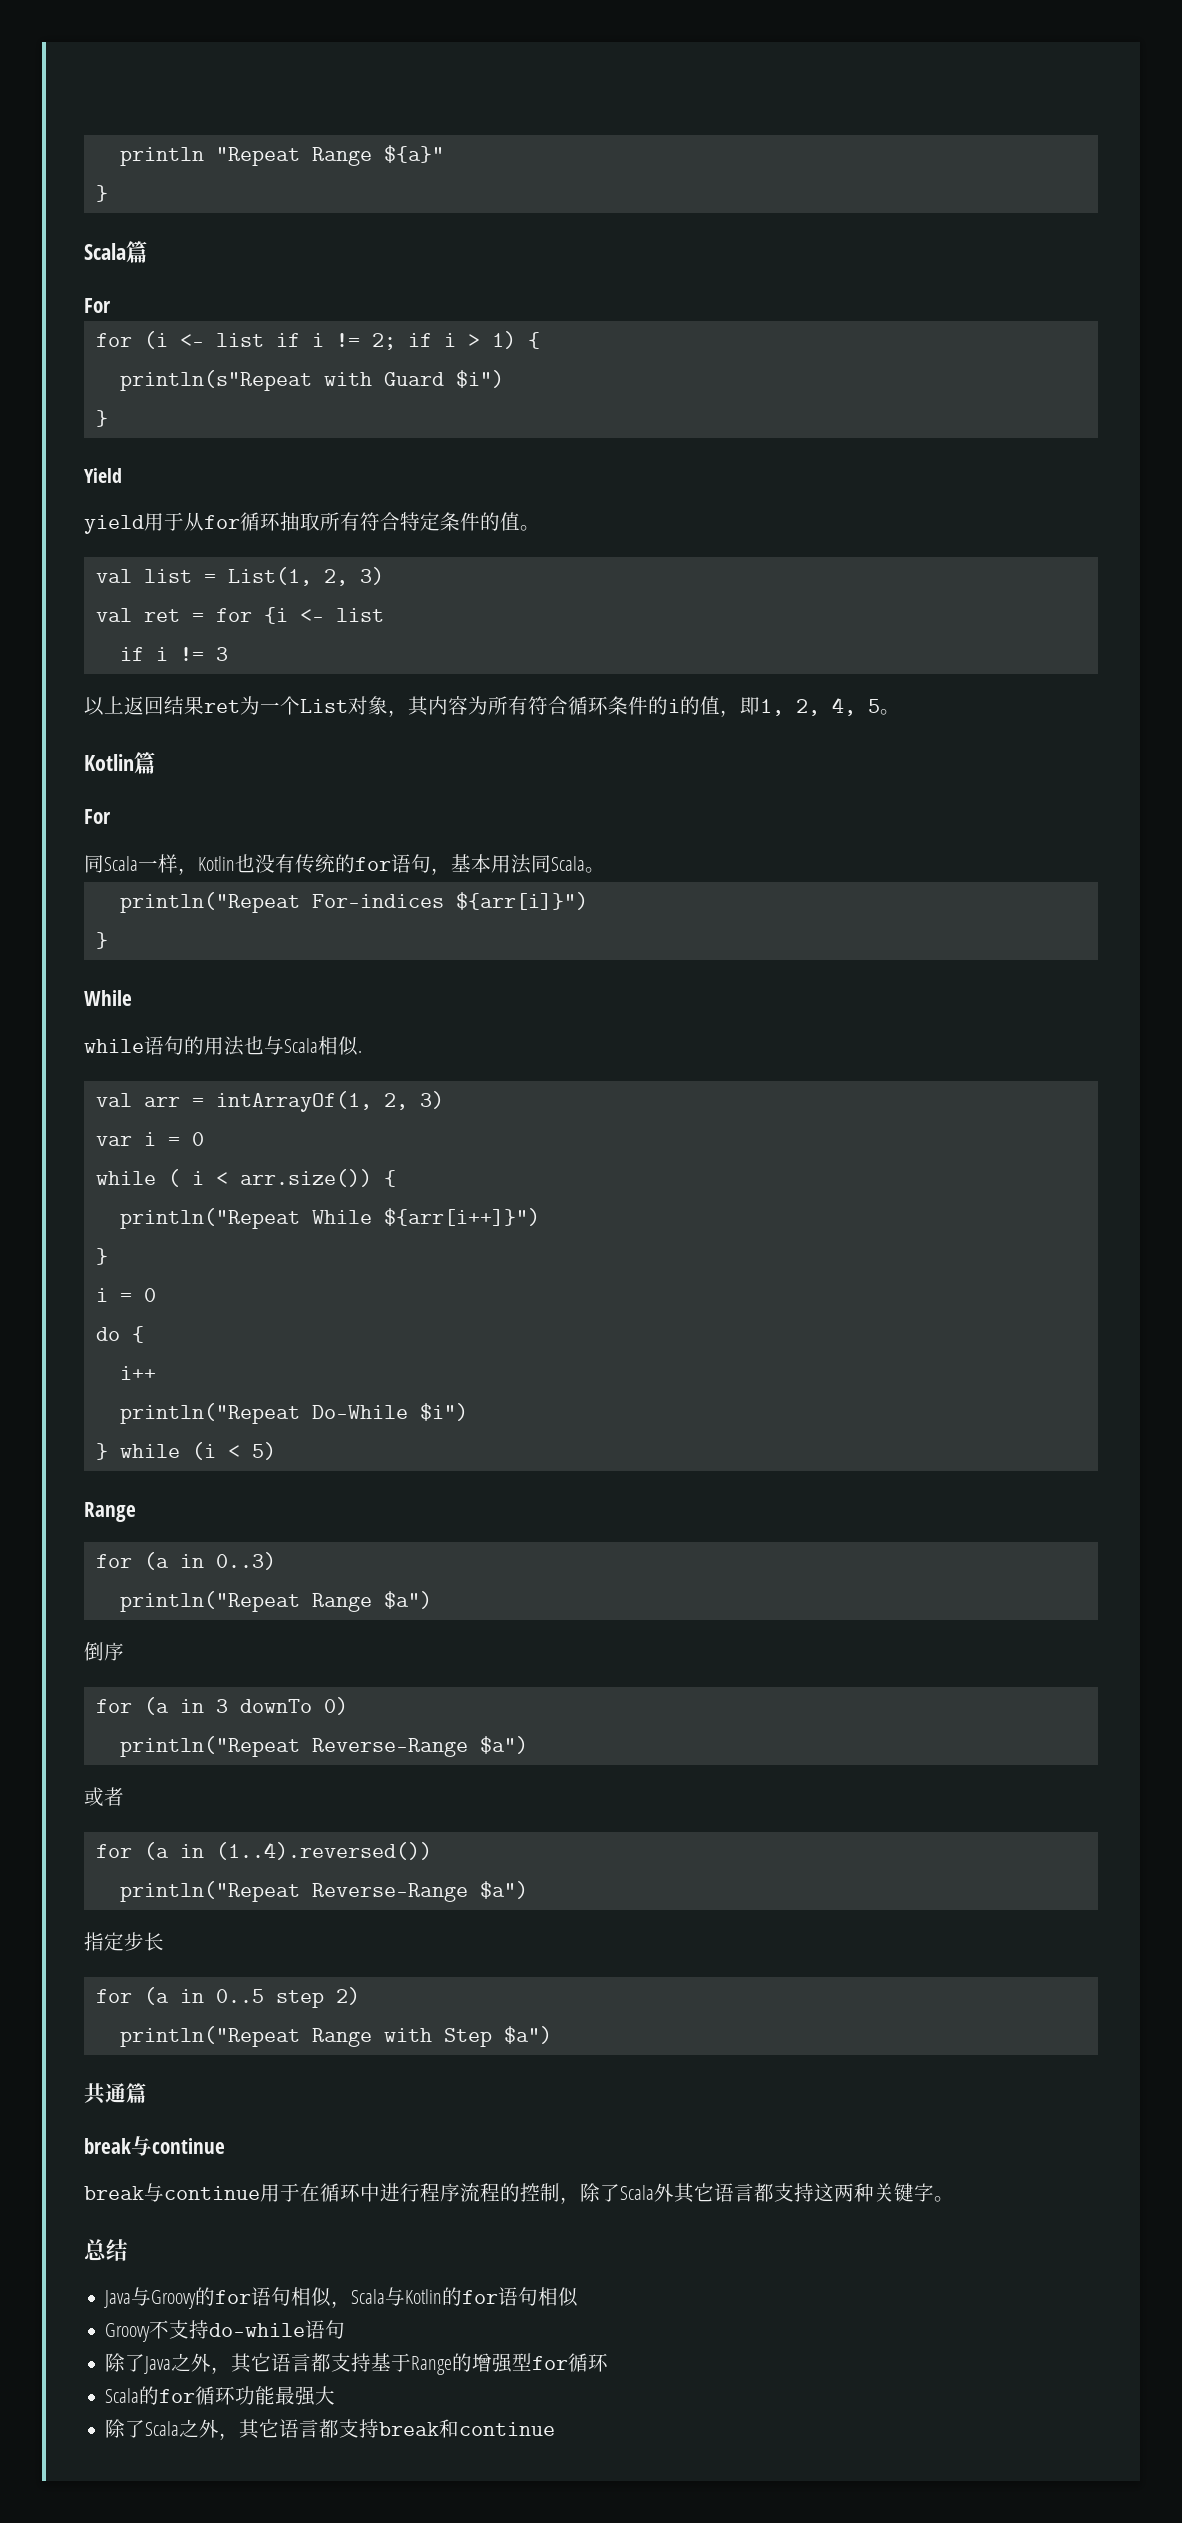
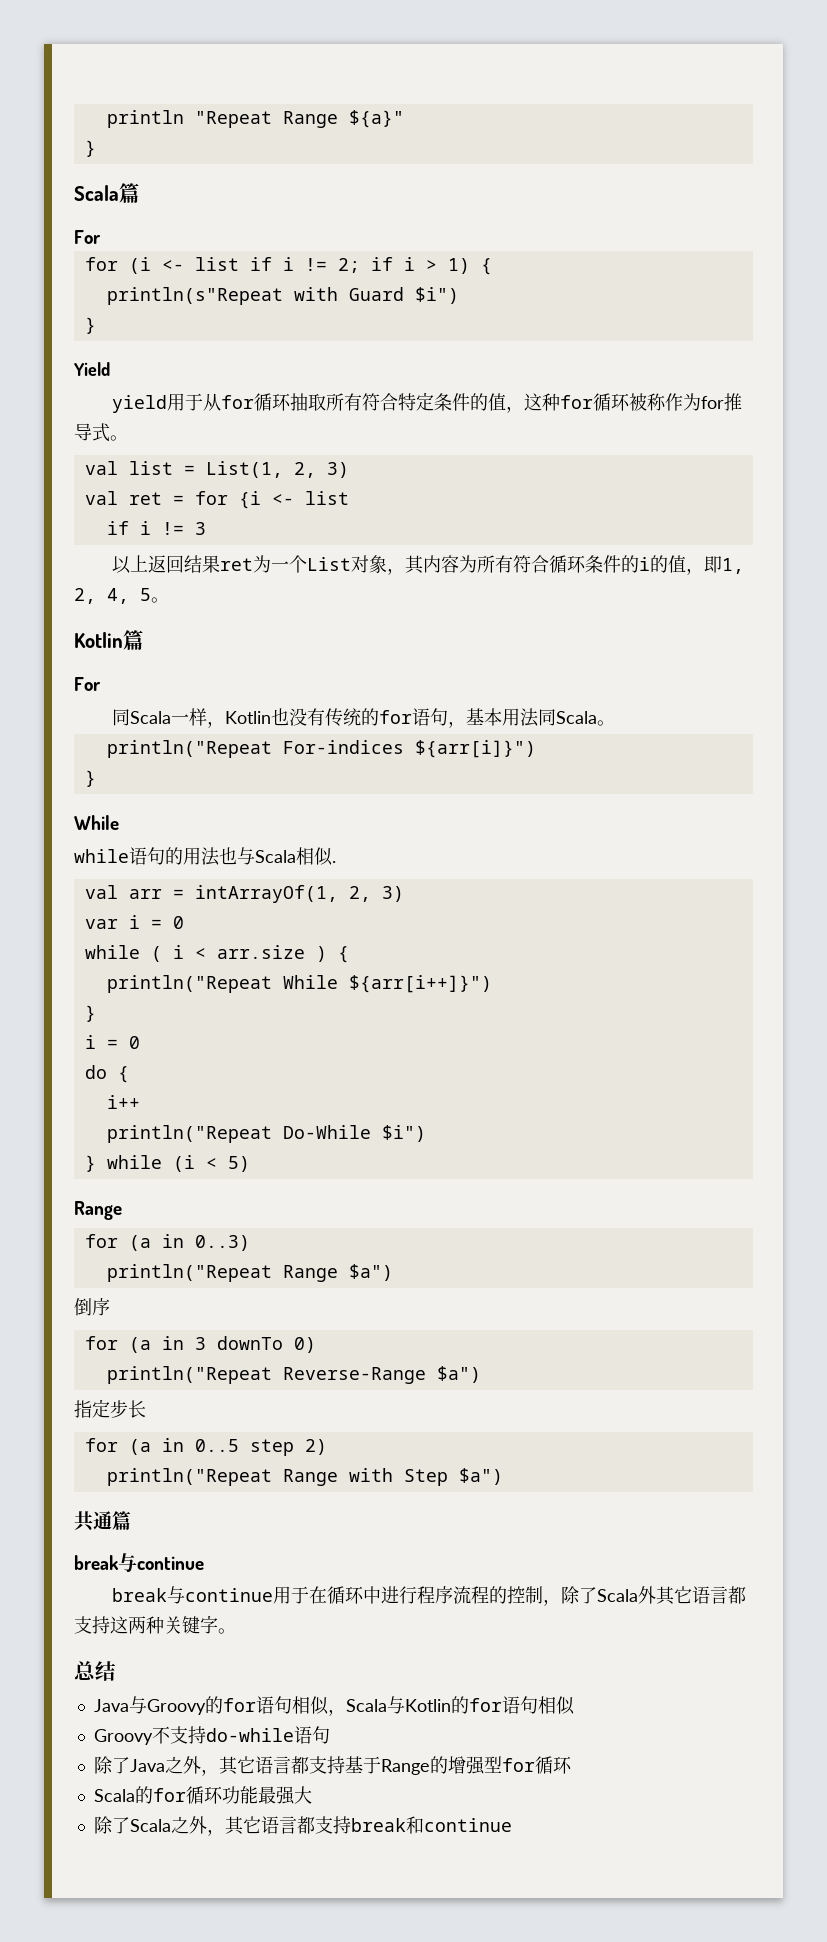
(520, 521) none -> [505,393,742,413] [74,423,110,442] ，这种for循环被称作为for推导式
[239,1169,372,1187] arr.size()) -> [216,945,327,962] arr.size )
[84,1787,124,1807] [95,1842,432,1860] [119,1881,528,1902] // 或者 // for (a in (1..4).reversed()) // println("Repeat Reverse-Range $a") -> (481, 1374) none

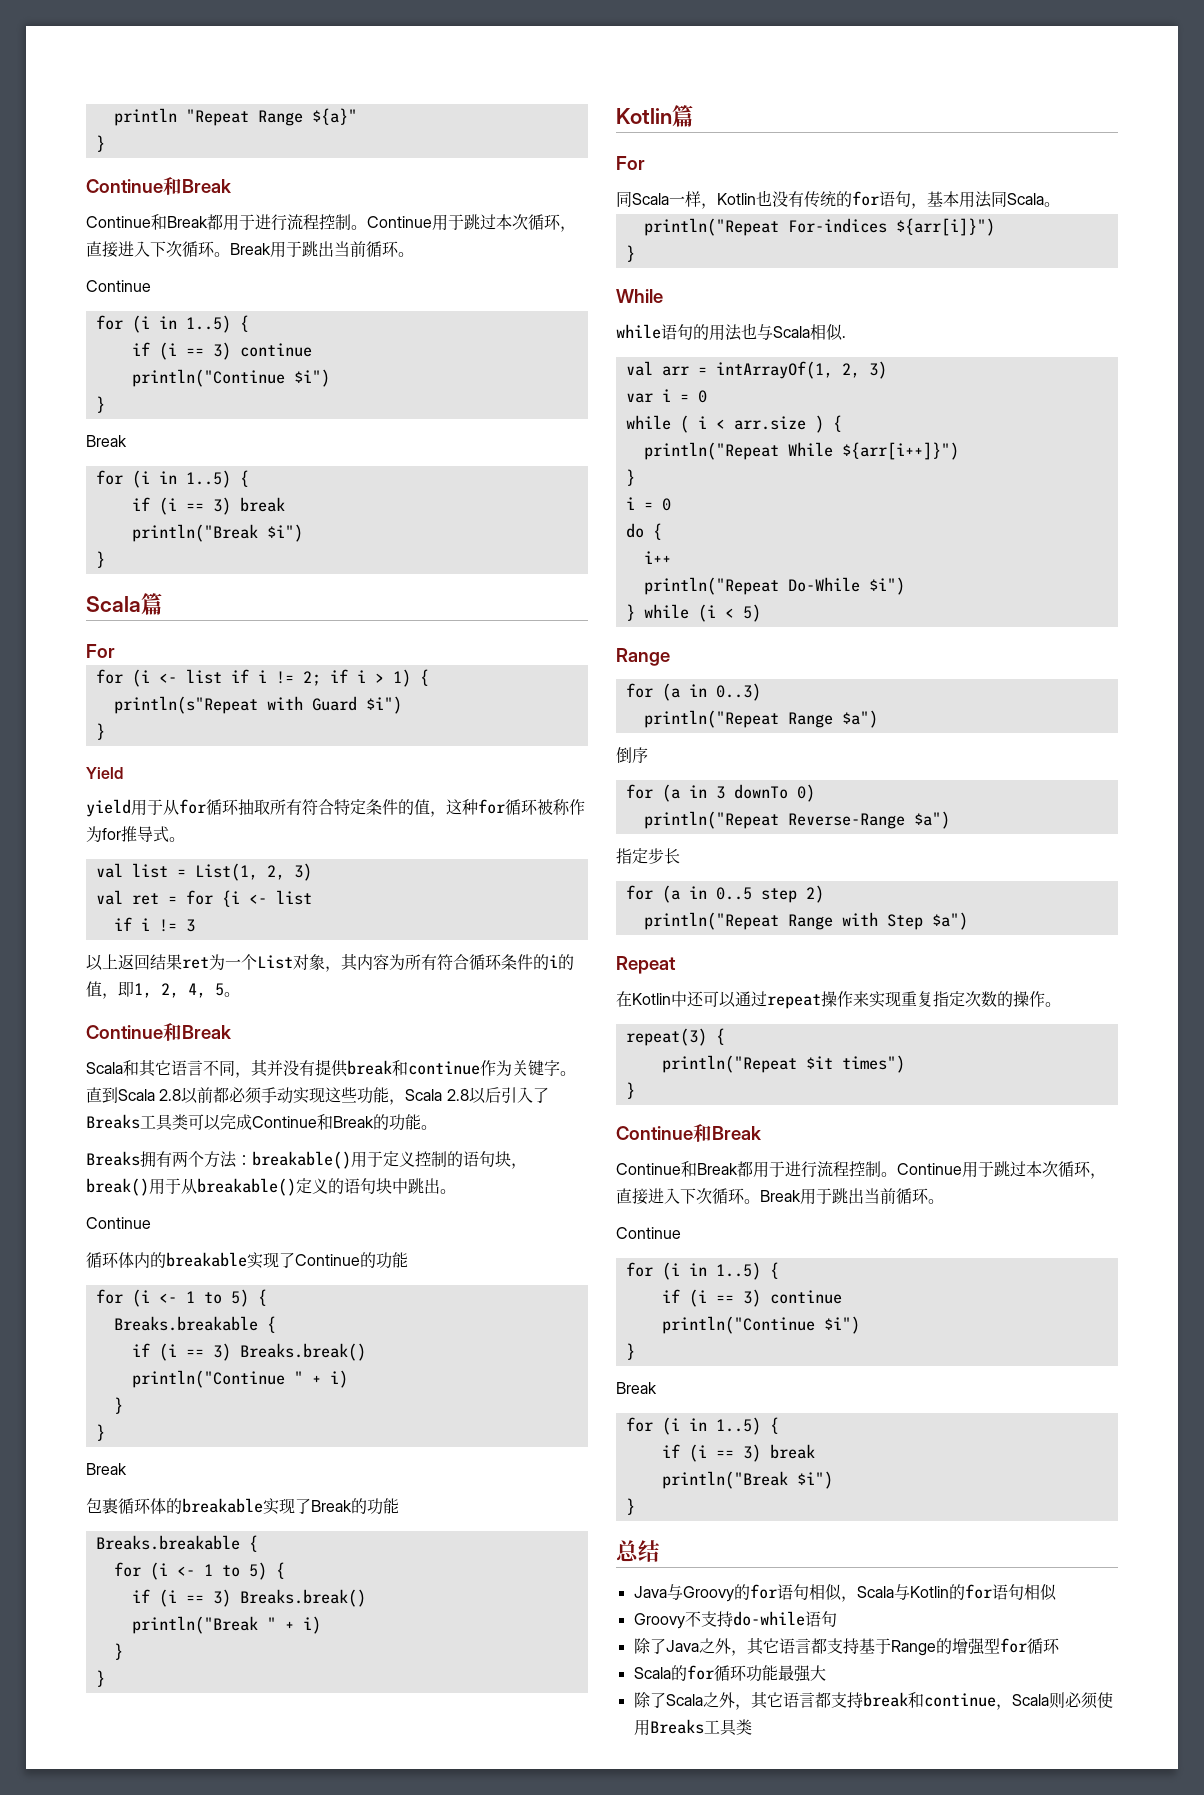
(96, 148) none -> [86,177,231,195] [86,214,576,232] [86,241,414,258] [86,280,151,292] [95,315,249,333] [131,342,312,360] [131,369,330,387] [95,396,105,413] [86,435,127,447] [95,470,249,488] [131,497,285,515] [131,524,303,542] [95,551,105,568] // Continue和Break // Continue和Break都用于进行流程控制。Continue用于跳过本次循环，直接进入下次循环。Break用于跳出当前循环。 // Continue // for (i in 1..5) { // if (i == 3) continue // println("Continue $i") // } // Break // for (i in 1..5) { // if (i == 3) break // println("Break $i") // }
(169, 600) none -> [86,1023,231,1041] [86,1059,576,1078] [86,1087,549,1105] [86,1114,437,1131] [86,1151,527,1169] [86,1178,456,1196] [86,1217,151,1229] [86,1252,408,1269] [95,1289,267,1307] [113,1316,276,1333] [131,1343,366,1361] [131,1370,348,1388] [113,1397,123,1414] [95,1424,105,1441] [86,1463,127,1475] [86,1498,399,1515] [95,1535,258,1552] [113,1562,285,1580] [131,1589,366,1607] [131,1616,321,1634] [113,1643,123,1660] [95,1670,105,1687] // Continue和Break // Scala和其它语言不同，其并没有提供break和continue作为关键字。直到Scala 2.8以前都必须手动实现这些功能，Scala 2.8以后引入了Breaks工具类可以完成Continue和Break的功能。 // Breaks拥有两个方法：breakable()用于定义控制的语句块，break()用于从breakable()定义的语句块中跳出。 // Continue // 循环体内的breakable实现了Continue的功能 // for (i <- 1 to 5) { // Breaks.breakable { // if (i == 3) Breaks.break() // println("Continue " + i) // } // } // Break // 包裹循环体的breakable实现了Break的功能 // Breaks.breakable { // for (i <- 1 to 5) { // if (i == 3) Breaks.break() // println("Break " + i) // } // }
[74,1511,131,1531] [74,1553,204,1572] [111,1586,746,1606] [74,1615,236,1634] 共通篇 // break与continue // break与continue用于在循环中进行程序流程的控制，除了Scala外其它语言都支持这两种关键字。 -> [616,956,676,974] [616,991,1061,1009] [625,1028,725,1046] [661,1055,905,1073] [625,1082,635,1099] [616,1124,761,1142] [616,1161,1106,1179] [616,1188,944,1205] [616,1227,681,1239] [625,1262,779,1280] [661,1289,842,1307] [661,1316,860,1334] [625,1343,635,1360] [616,1382,657,1394] [625,1417,779,1435] [661,1444,815,1462] [661,1471,833,1489] [625,1498,635,1515] Repeat // 在Kotlin中还可以通过repeat操作来实现重复指定次数的操作。 // repeat(3) { // println("Repeat $it times") // } // Continue和Break // Continue和Break都用于进行流程控制。Continue用于跳过本次循环，直接进入下次循环。Break用于跳出当前循环。 // Continue // for (i in 1..5) { // if (i == 3) continue // println("Continue $i") // } // Break // for (i in 1..5) { // if (i == 3) break // println("Break $i") // }
(512, 1825) none -> [995,1692,1113,1710] [633,1719,752,1736] ，Scala则必须使用Breaks工具类

